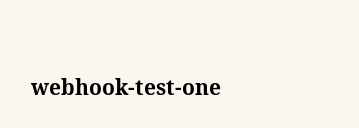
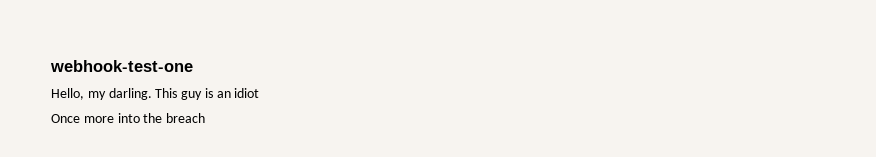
(221, 86) none -> [51,88,260,100] [51,113,206,123] // Hello, my darling. This guy is an idiot // Once more into the breach

